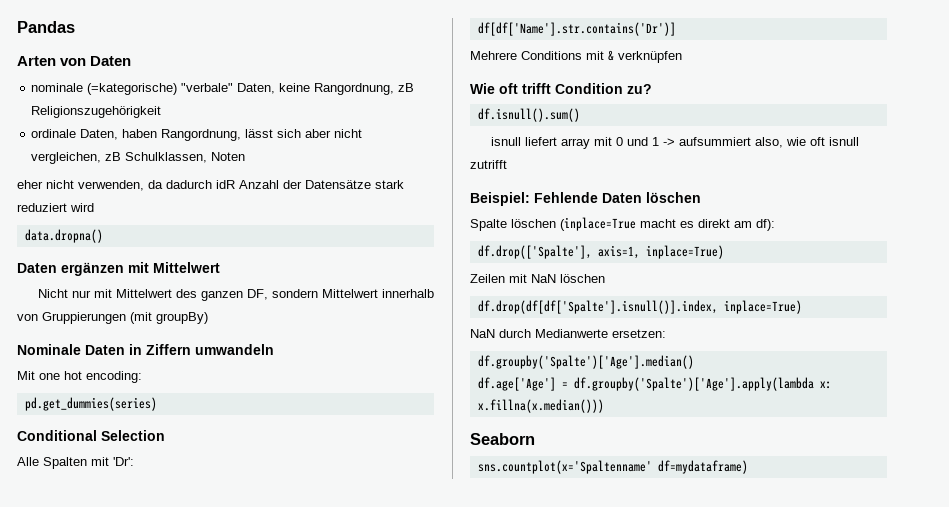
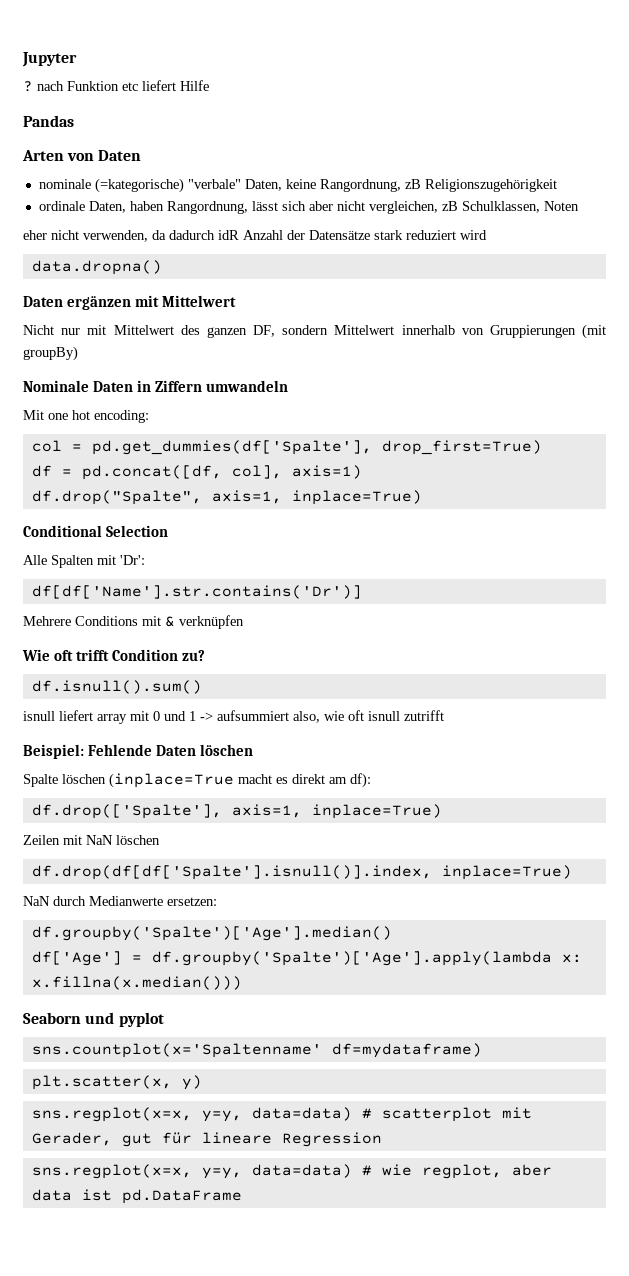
(17, 27) none -> [22,52,77,67] [23,80,209,92] Jupyter // ? nach Funktion etc liefert Hilfe //
[24,397,157,411] pd.get_dummies(series) -> [31,440,542,455] [31,465,362,480] [31,490,422,505] col = pd.get_dummies(df['Spalte'], drop_first=True) // df = pd.concat([df, col], axis=1) // df.drop("Spalte", axis=1, inplace=True)
[477,377,556,391] df.age['Age'] -> [31,951,122,966] df['Age']
(535, 439) none -> [85,1012,164,1027] und pyplot
(748, 467) none -> [31,1075,202,1090] [31,1107,532,1122] [31,1132,382,1147] [31,1164,552,1179] [31,1189,242,1204] // plt.scatter(x, y) // sns.regplot(x=x, y=y, data=data) # scatterplot mit Gerader, gut für lineare Regression // sns.regplot(x=x, y=y, data=data) # wie regplot, aber data ist pd.DataFrame

